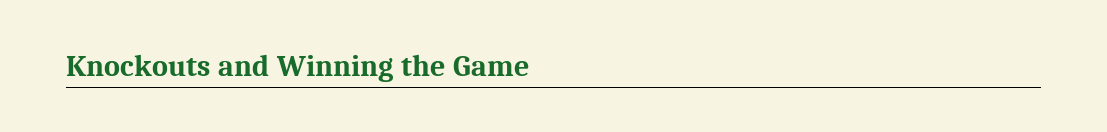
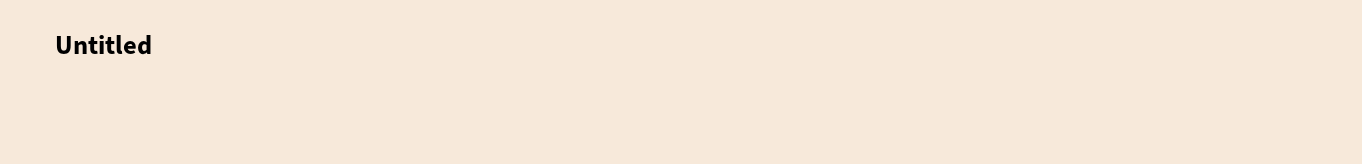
[66,54,529,82] Knockouts and Winning the Game -> [55,35,152,55] Untitled

